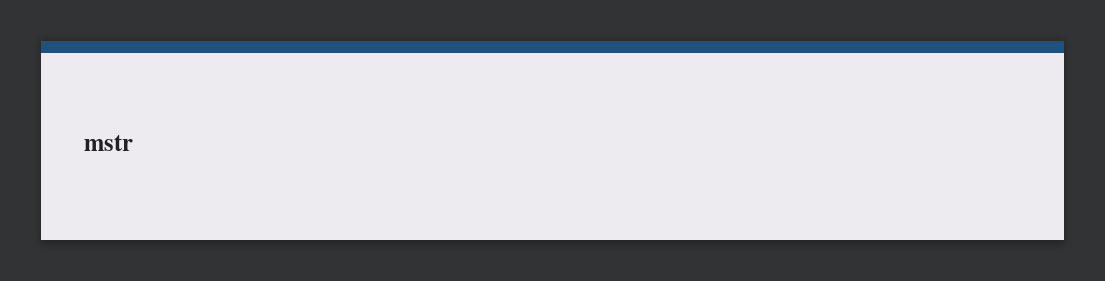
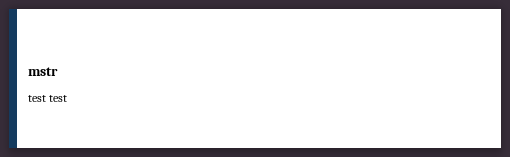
(133, 142) none -> [28,95,68,102] // test test

